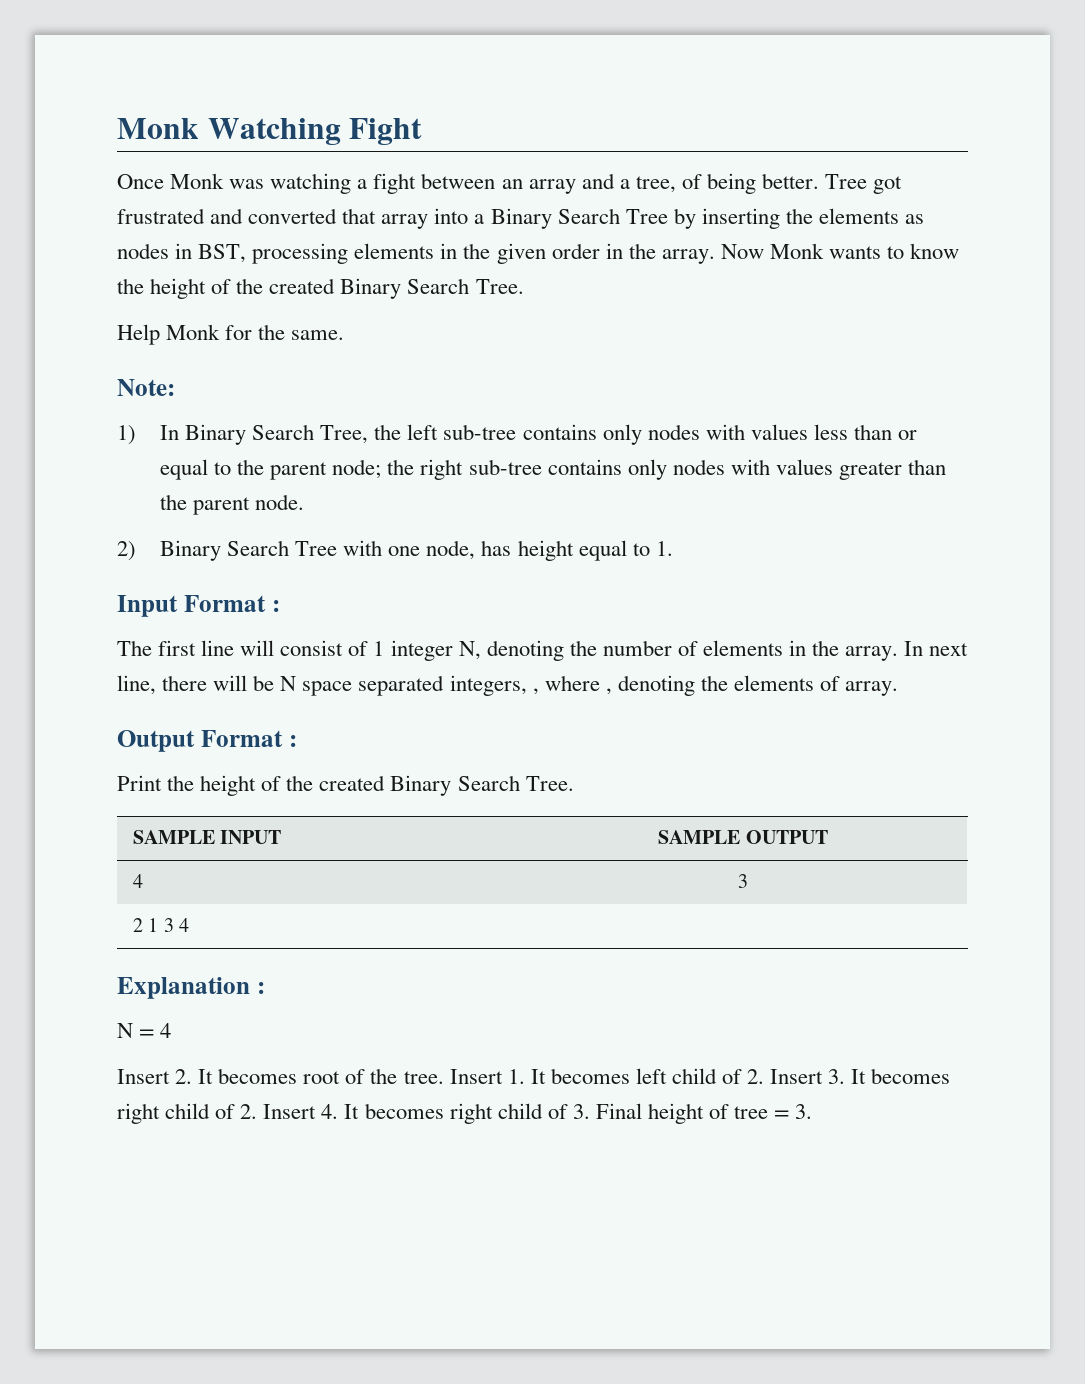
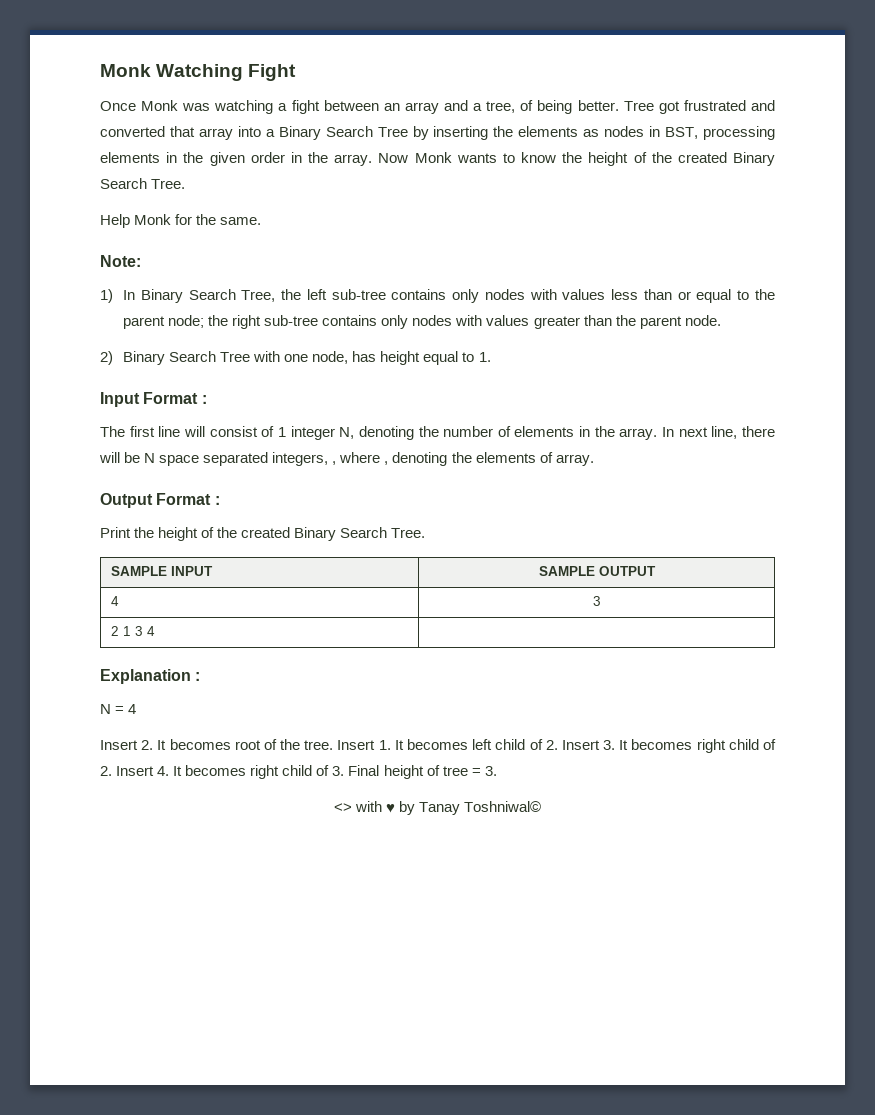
(813, 1111) none -> [333,801,542,815] // <> with ♥ by Tanay Toshniwal©

